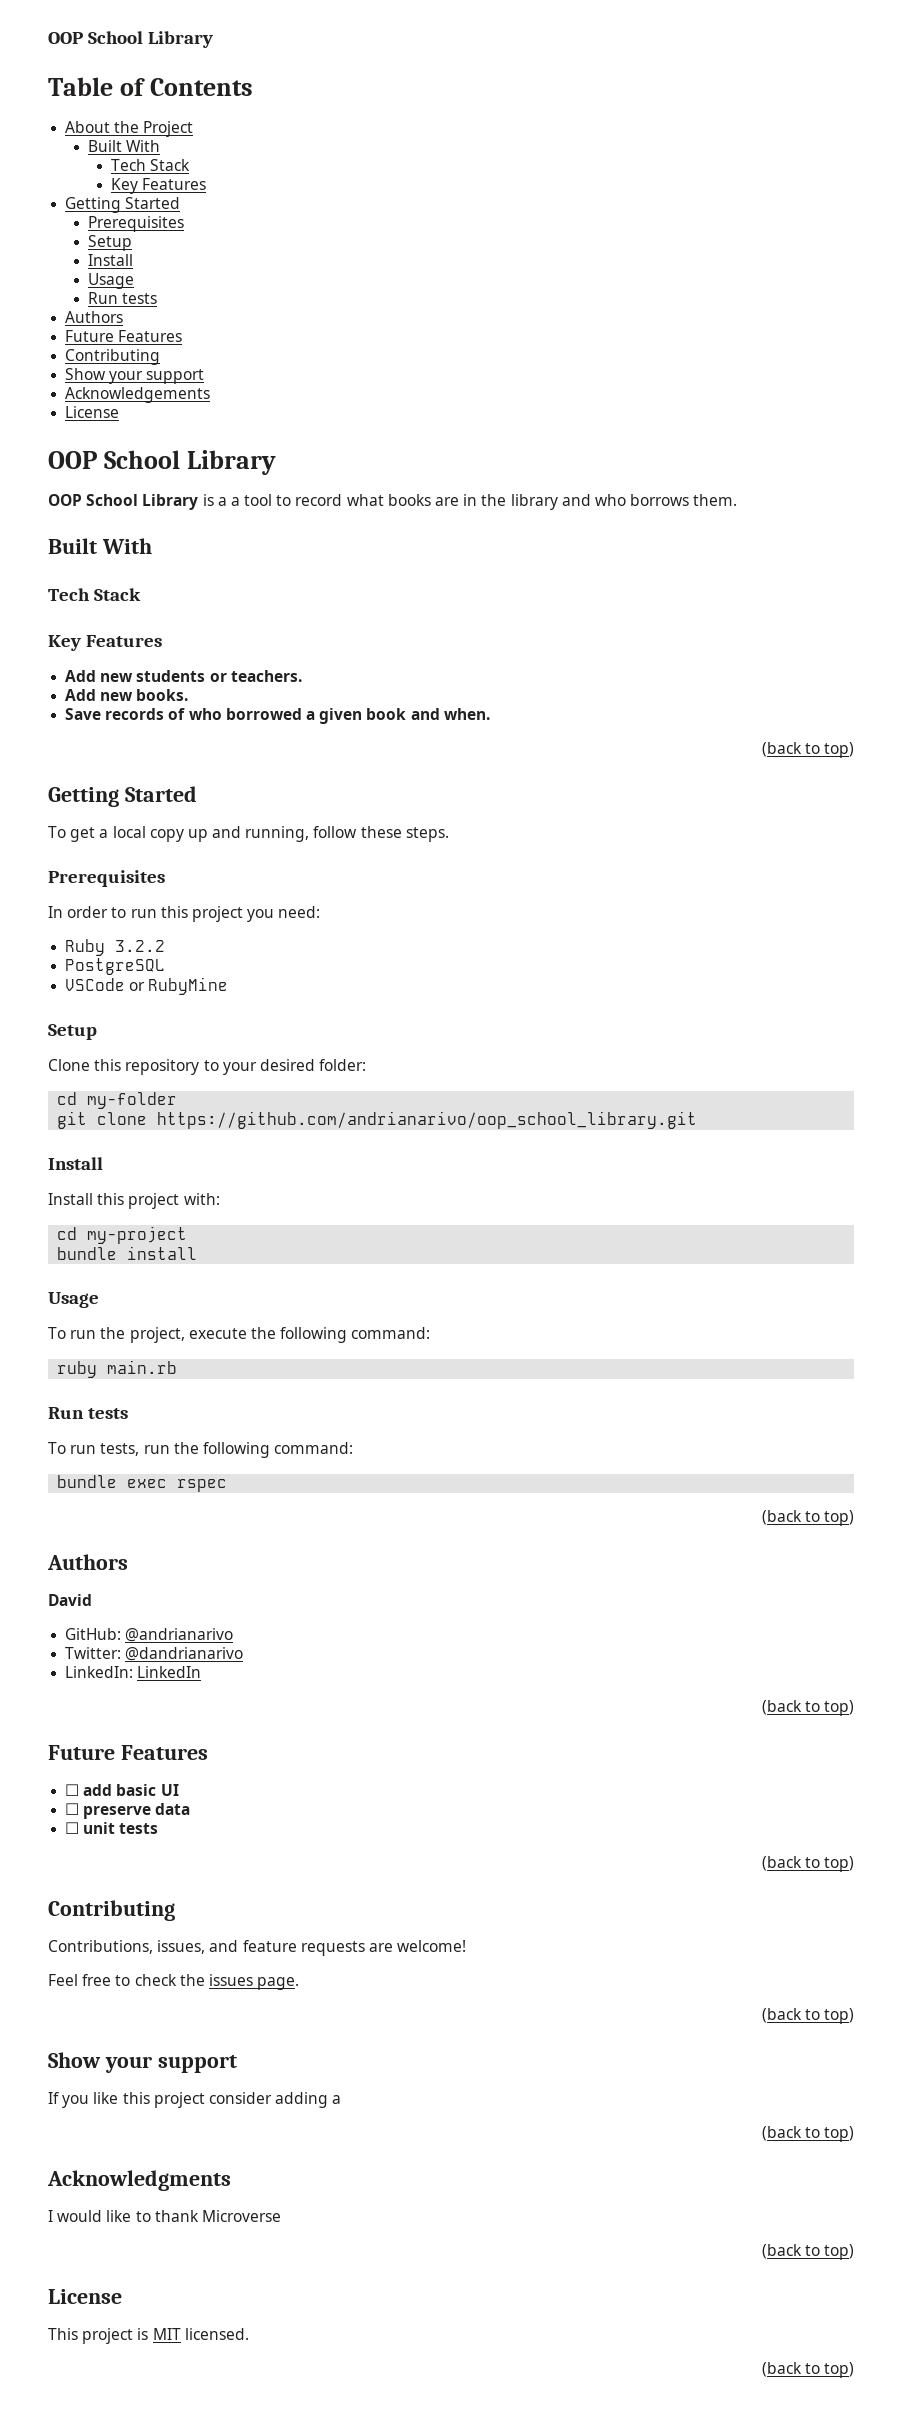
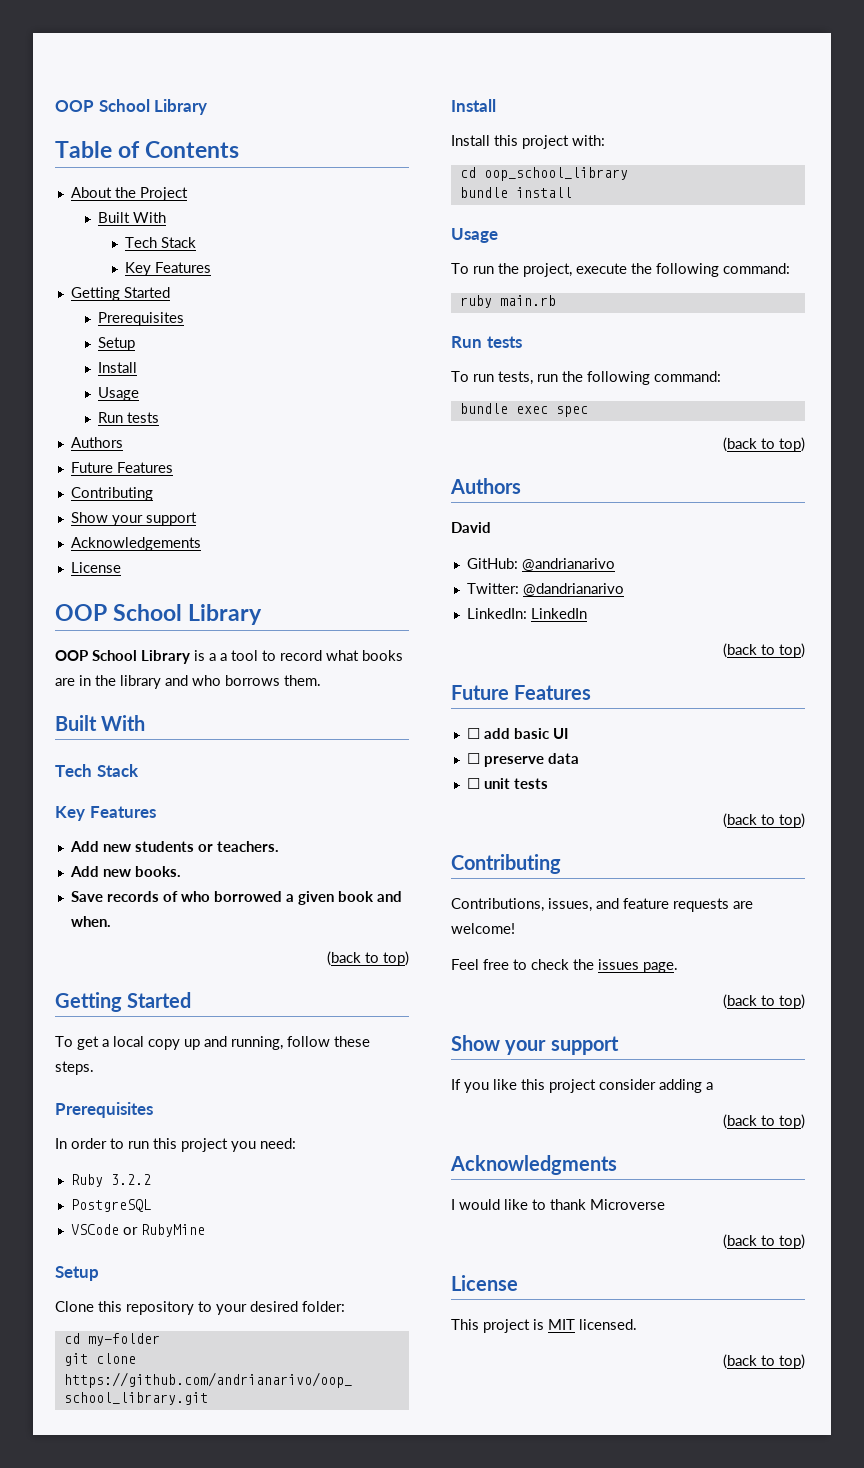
[87,1226,188,1244] my-project -> [483,167,628,181] oop_school_library
[177,1479,228,1492] rspec -> [555,406,588,417] spec

